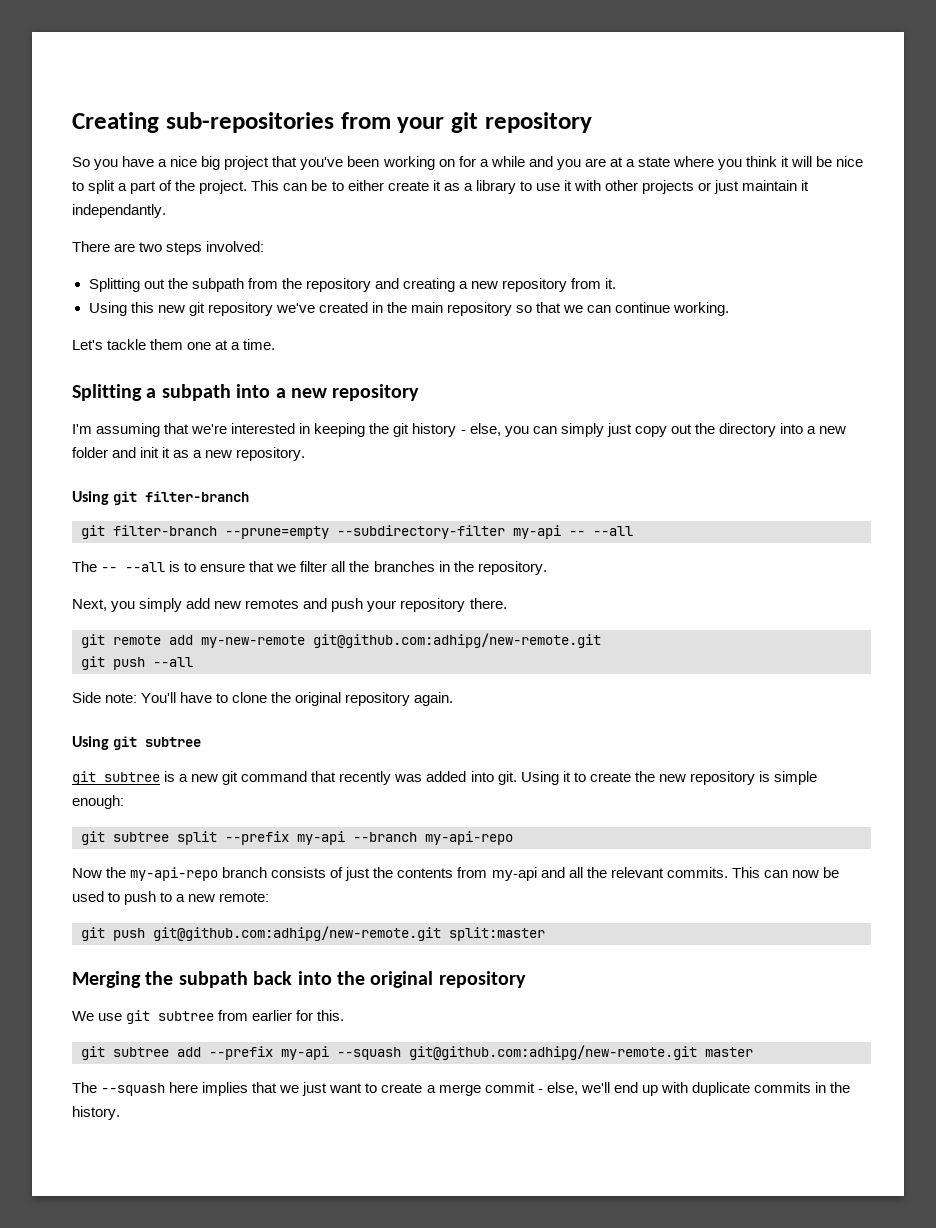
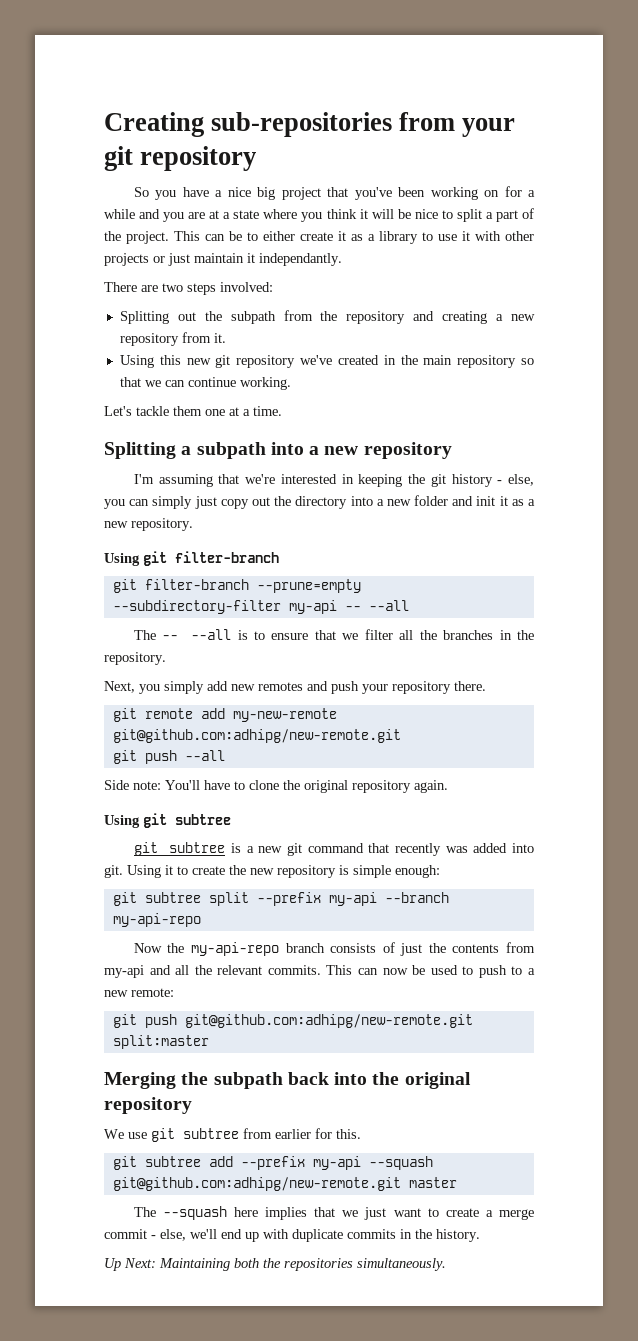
(120, 1113) none -> [104,1258,446,1271] // Up Next: Maintaining both the repositories simultaneously.

